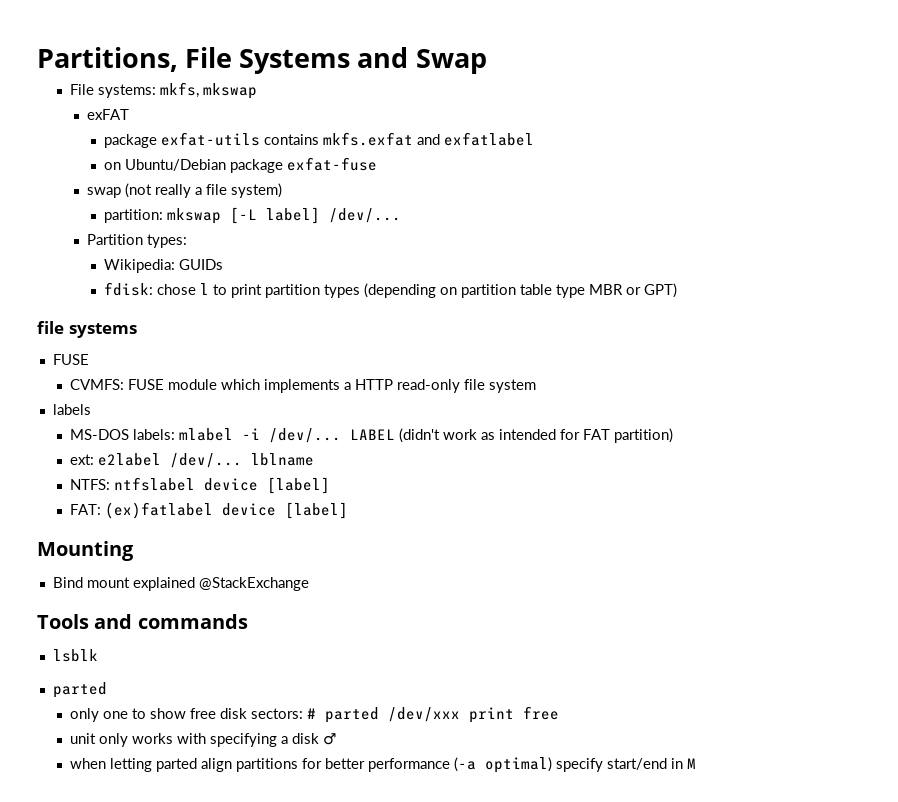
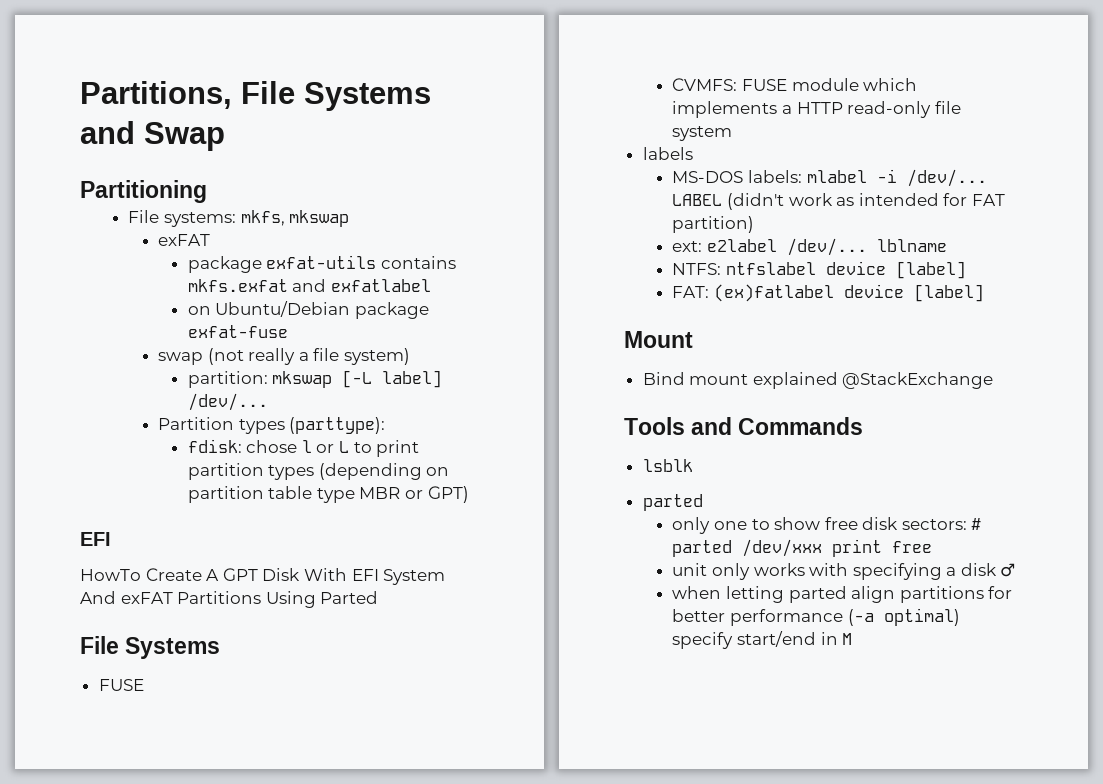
(487, 61) none -> [80,180,207,203] // Partitioning
[147,234,188,248] [104,259,224,273] types: // Wikipedia: GUIDs -> [238,417,386,434] types (parttype):
(210, 289) none -> [316,441,349,453] or L
[37,321,137,338] file systems -> [80,532,111,546] [80,568,446,585] [80,591,379,608] [80,636,221,659] EFI // HowTo Create A GPT Disk With EFI System And exFAT Partitions Using Parted // File Systems
[37,541,134,561] Mounting -> [624,331,693,348] Mount
[137,614,248,629] commands -> [738,417,864,435] Commands

